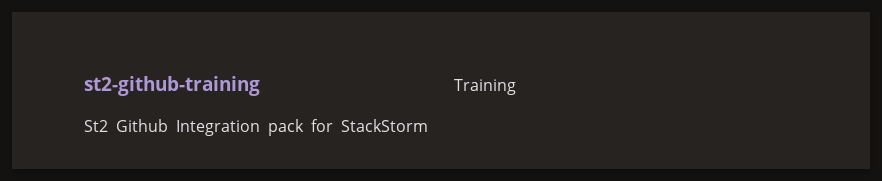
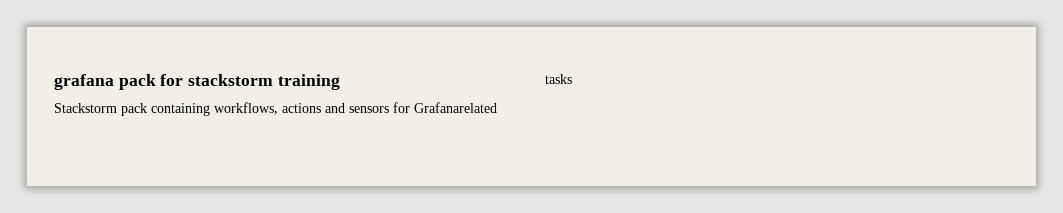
[84,76,260,96] [84,119,428,136] [454,79,516,95] st2-github-training // St2 Github Integration pack for StackStorm Training -> [54,74,340,90] [54,102,497,116] [545,74,572,84] grafana pack for stackstorm training // Stackstorm pack containing workflows, actions and sensors for Grafanarelated tasks

